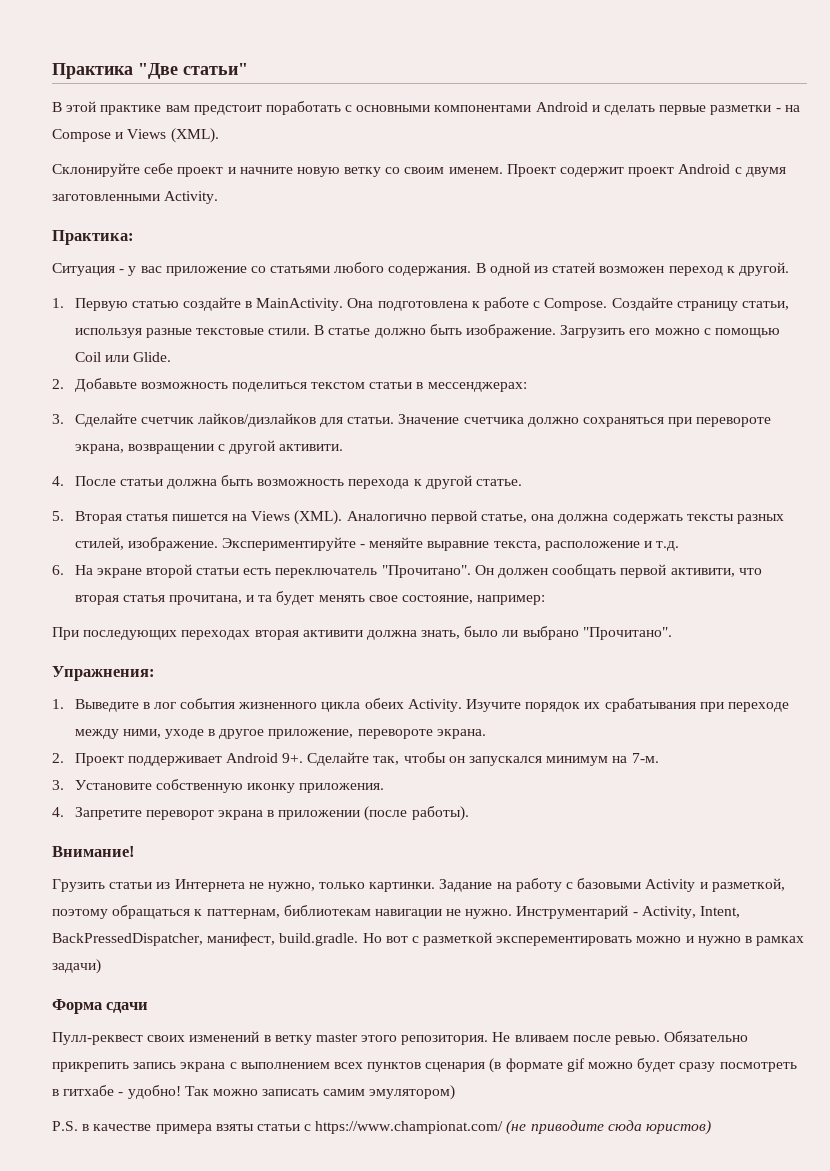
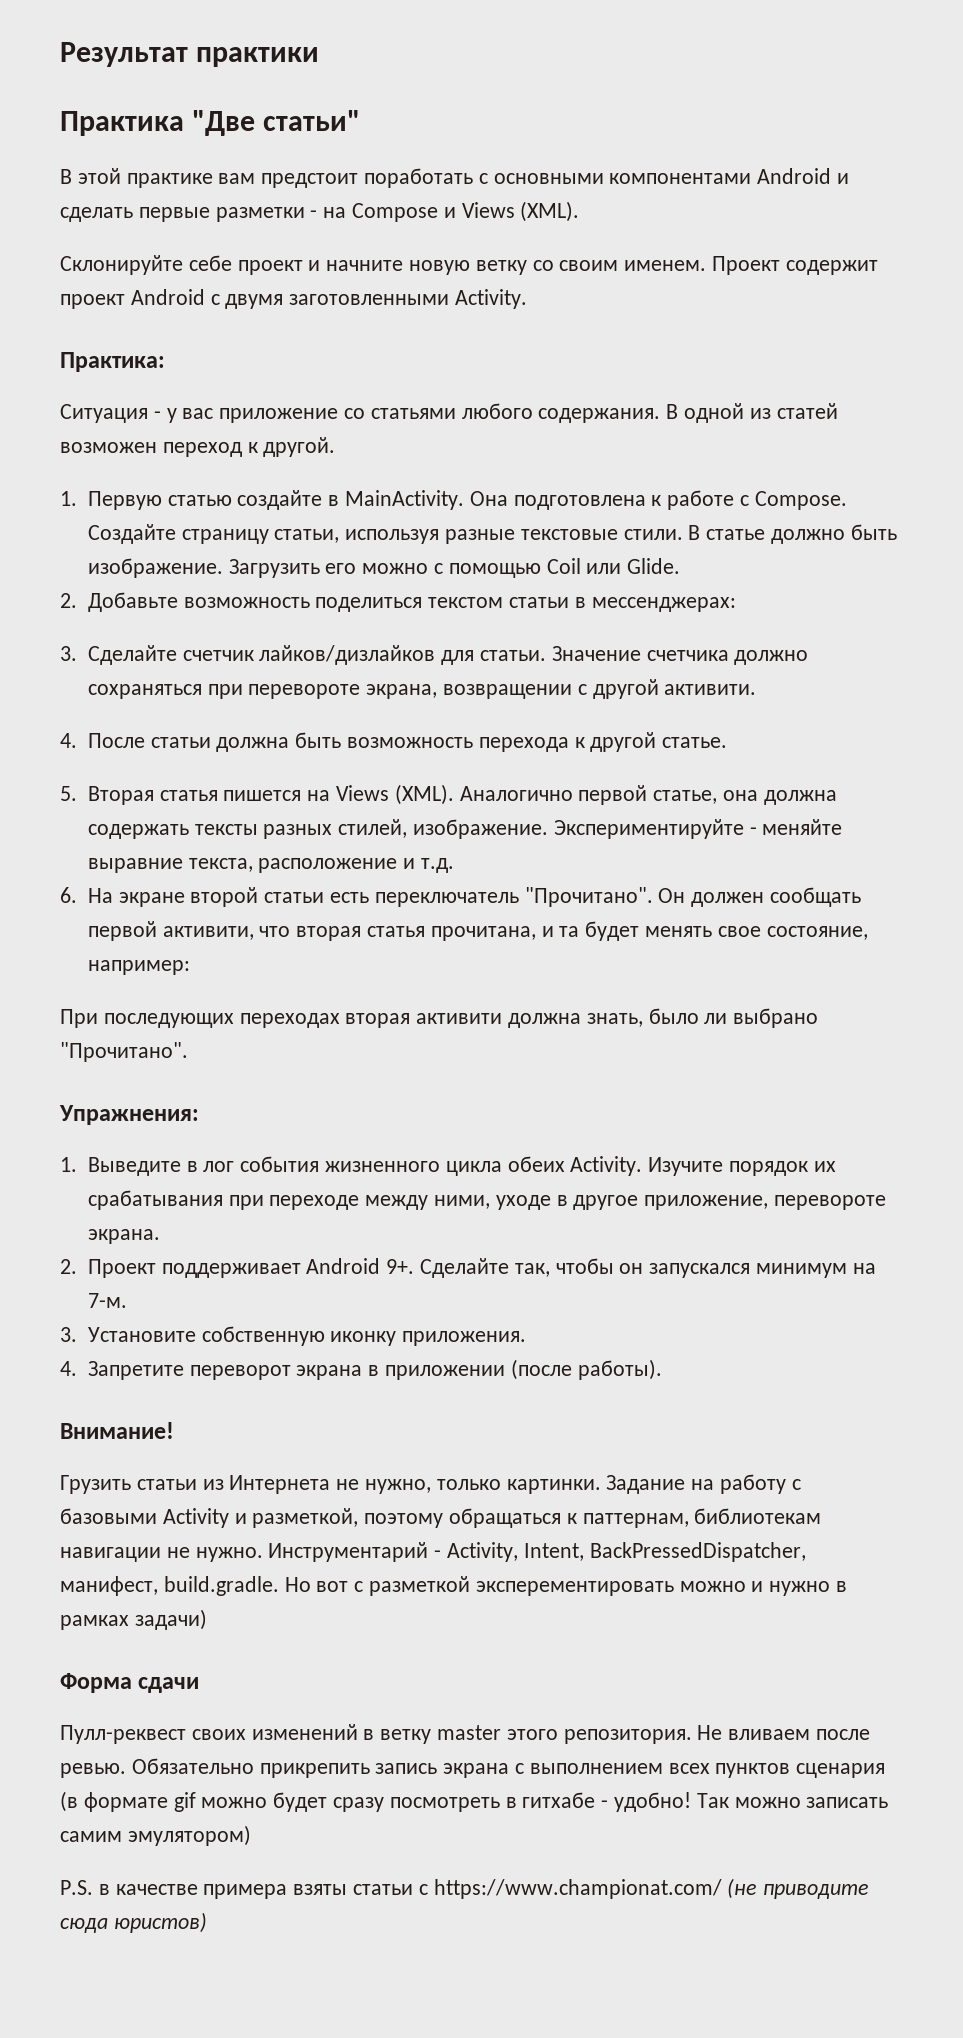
(52, 71) none -> [60,42,320,67] Результат практики //

